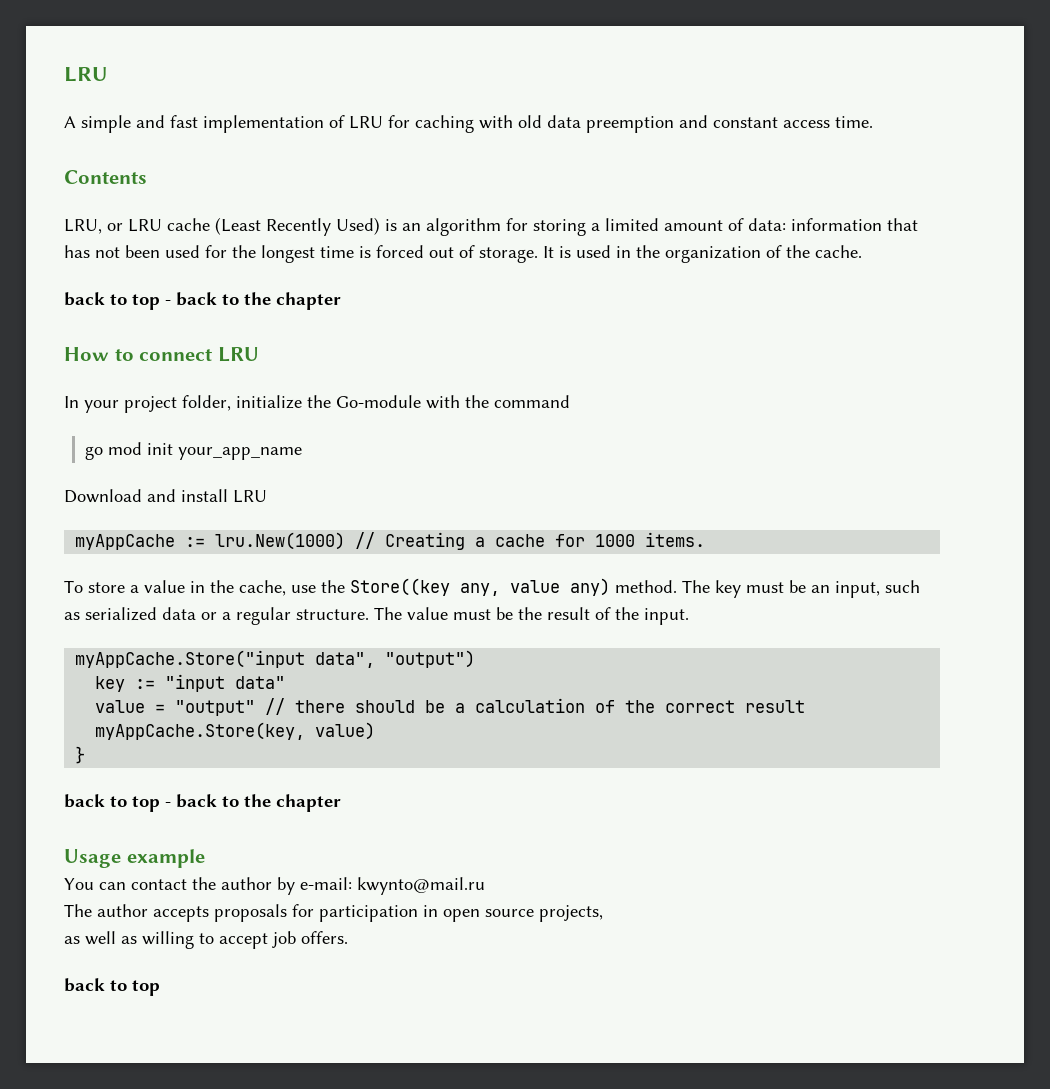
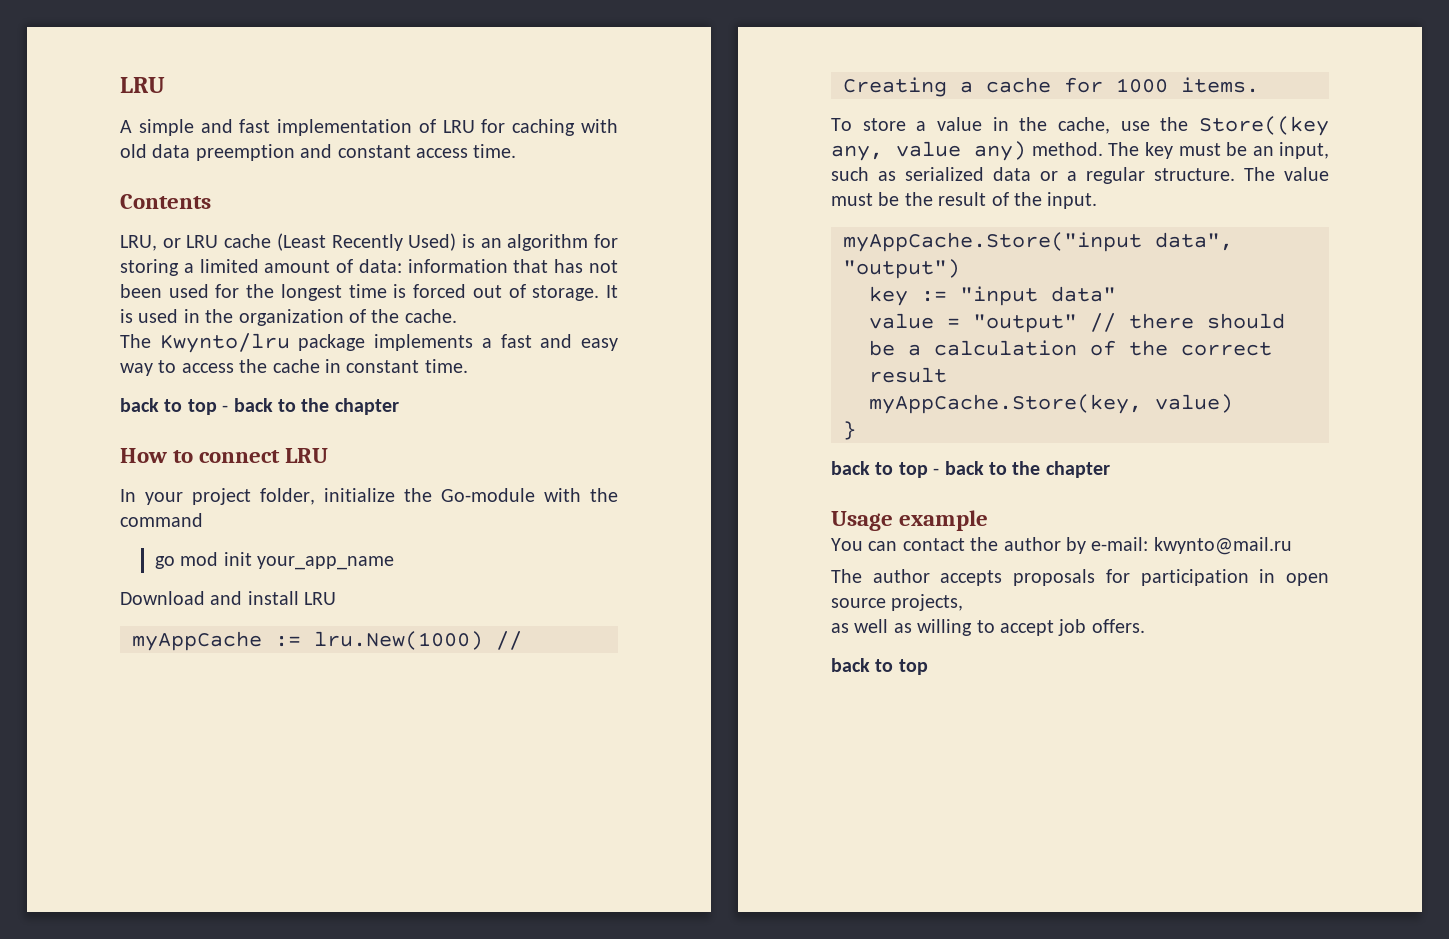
(862, 251) none -> [120,333,618,353] [120,359,468,376] // The Kwynto/lru package implements a fast and easy way to access the cache in constant time.

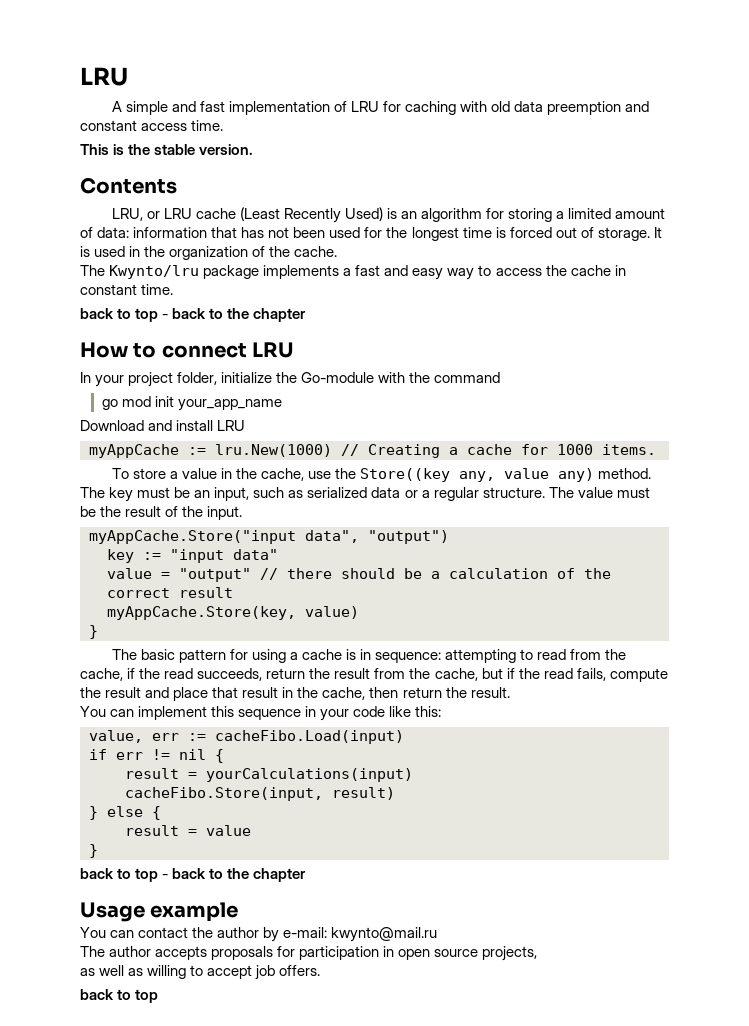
(517, 151) none -> [80,144,254,155] // This is the stable version.
(856, 430) none -> [111,649,627,663] [80,668,668,682] [80,687,510,701] [80,706,442,721] [89,730,404,744] [89,749,224,763] [125,768,413,782] [125,787,395,801] [89,806,161,820] [125,825,251,836] [89,844,98,858] // The basic pattern for using a cache is in sequence: attempting to read from the cache, if the read succeeds, return the result from the cache, but if the read fails, compute the result and place that result in the cache, then return the result. // You can implement this sequence in your code like this: // value, err := cacheFibo.Load(input) // if err != nil { // result = yourCalculations(input) // cacheFibo.Store(input, result) // } else { // result = value // }

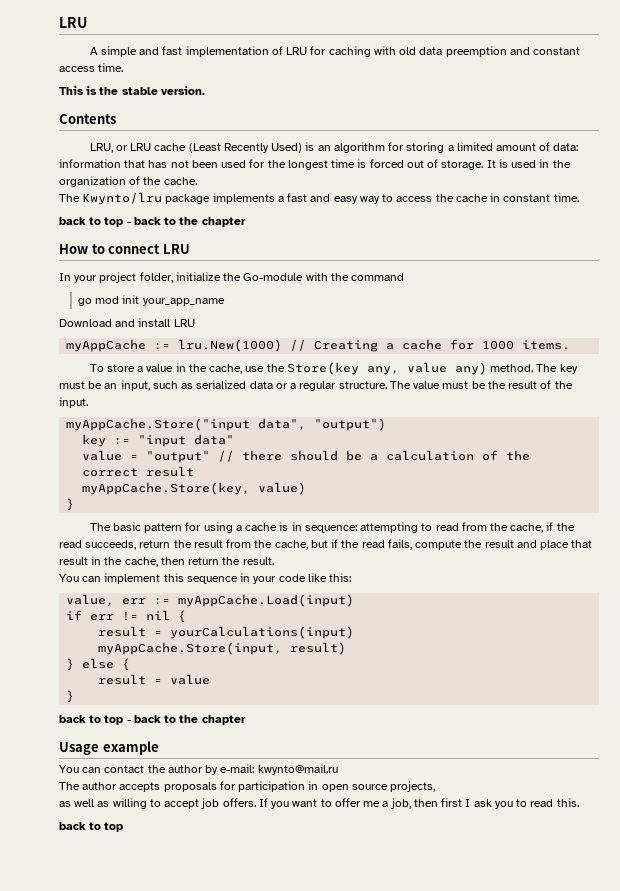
[359,468,450,482] Store((key -> [286,362,359,375] Store(key
[215,730,404,744] cacheFibo.Load(input) -> [178,594,355,607] myAppCache.Load(input)
[125,787,323,801] cacheFibo.Store(input, -> [98,642,283,655] myAppCache.Store(input,
(321, 970) none -> [258,798,579,809] If you want to offer me a job, then first I ask you to read this.

